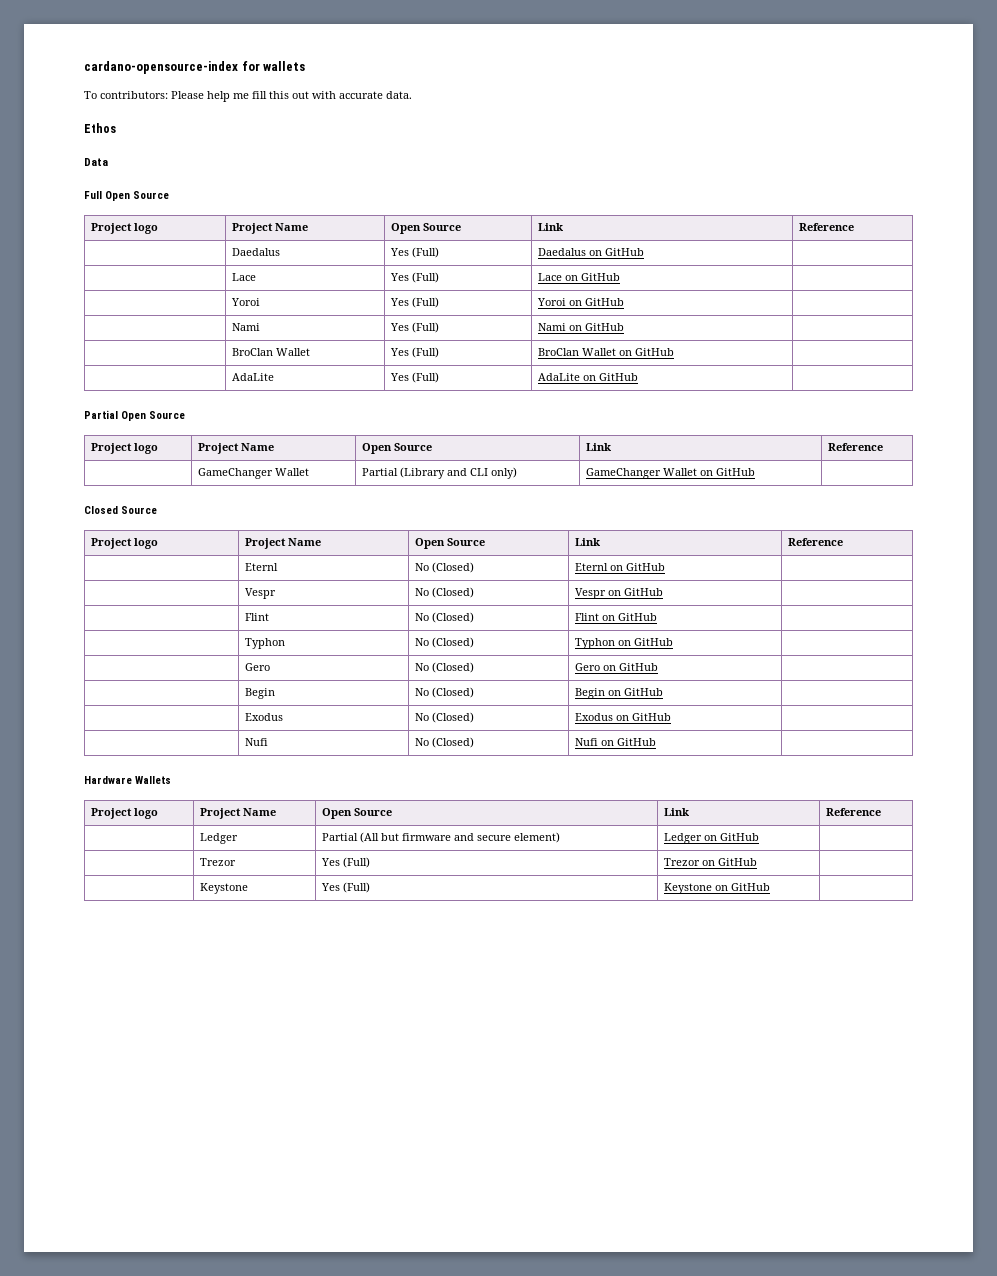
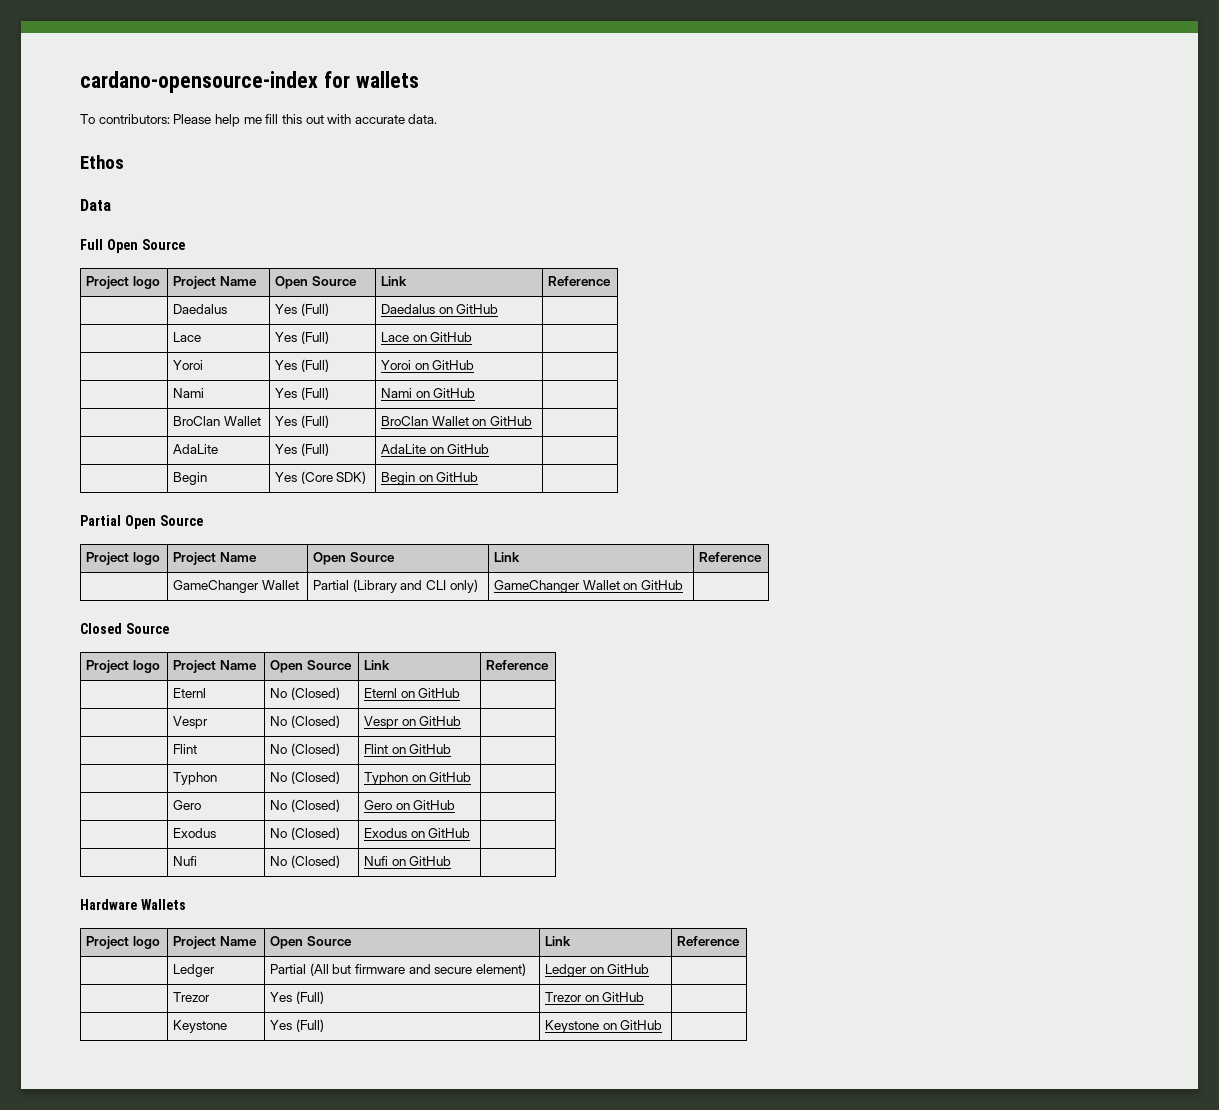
(638, 377) none -> [172,472,207,485] [274,471,367,484] [380,472,479,485] // | Begin | Yes (Core SDK) | Begin on GitHub |
[244,688,275,699] [414,687,474,698] [574,688,663,699] // | Begin | No (Closed) | Begin on GitHub | -> (456, 805) none

